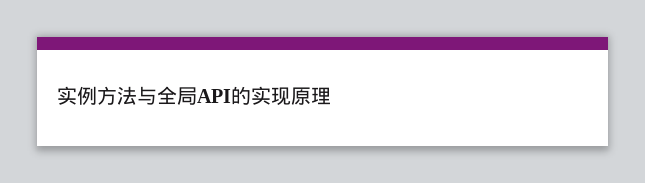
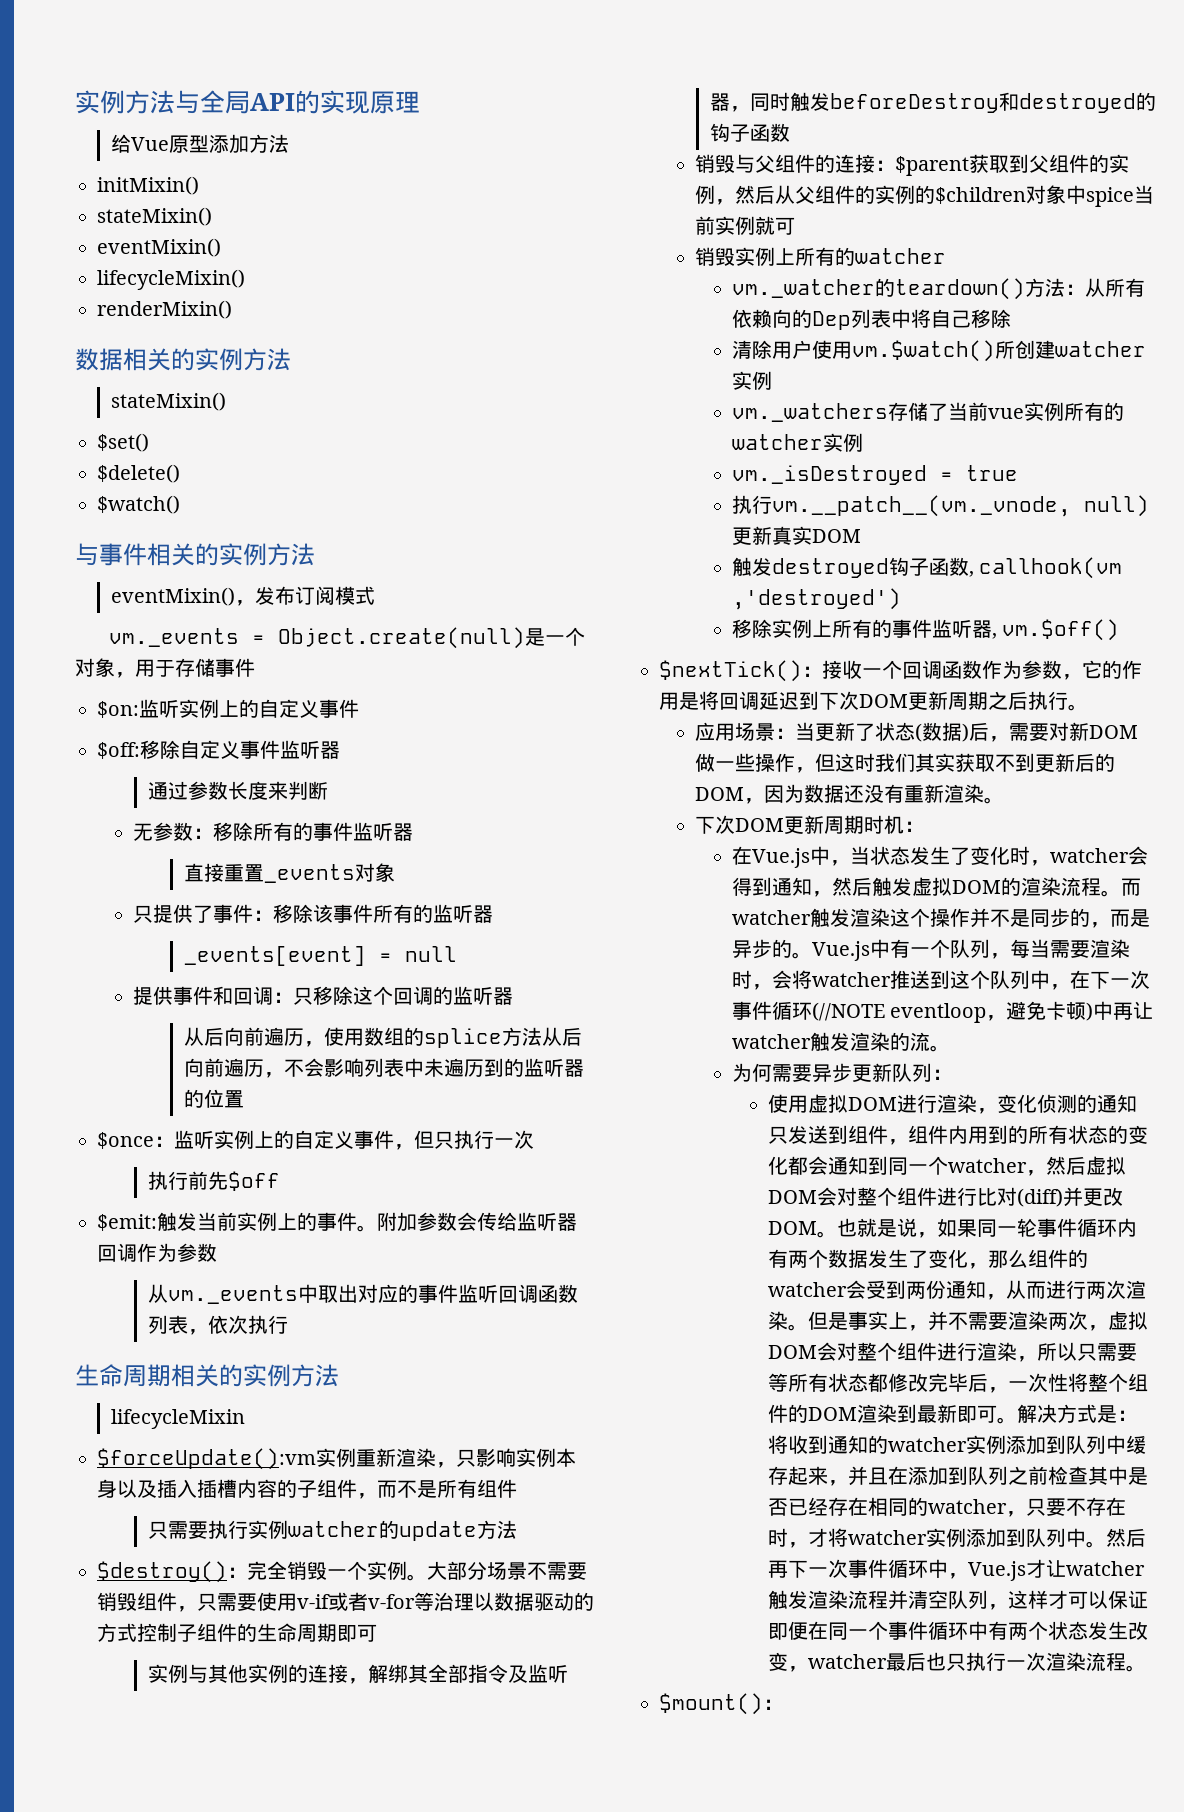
(331, 96) none -> [111,134,290,154] [97,176,199,195] [97,207,212,226] [97,238,221,257] [97,269,245,290] [97,300,232,319] [75,348,291,371] [111,392,227,411] [97,433,149,452] [97,464,180,483] [97,495,180,514] [75,543,315,566] [111,586,376,606] [108,627,585,649] [75,658,255,678] [97,699,359,718] [97,740,340,759] [147,781,328,800] [133,822,414,841] [184,863,396,883] [133,904,494,923] [184,946,458,966] [133,986,514,1005] [184,1027,583,1048] [184,1058,585,1078] [184,1089,245,1108] [97,1130,534,1150] [147,1171,280,1191] [97,1212,577,1232] [97,1243,217,1262] [147,1284,578,1304] [147,1315,288,1335] [75,1364,339,1387] [111,1409,246,1429] [97,1448,576,1470] [97,1479,517,1499] [147,1520,517,1541] [97,1561,587,1583] [97,1592,594,1612] [97,1623,377,1642] [147,1664,568,1684] [709,92,1156,113] [709,123,790,142] [695,154,1130,176] [695,185,1155,207] [695,216,796,235] [695,247,947,266] [731,278,1145,300] [731,309,1011,330] [731,340,1146,362] [731,371,772,390] [731,402,1124,422] [731,433,863,452] [731,465,1018,485] [731,495,1149,517] [731,526,861,545] [731,557,1123,579] [731,588,901,610] [731,619,1120,641] [659,660,1142,682] [659,691,1088,711] [695,722,1139,742] [695,753,1116,773] [695,784,1005,804] [695,815,925,834] [731,846,1148,868] [731,877,1141,897] [731,908,1150,928] [731,939,1130,961] [731,970,1150,990] [731,1001,1154,1023] [731,1032,950,1052] [731,1063,952,1083] [768,1094,1138,1114] [768,1125,1149,1145] [768,1156,1127,1176] [768,1187,1124,1207] [768,1218,1138,1238] [768,1249,1089,1269] [768,1280,1147,1300] [768,1311,1149,1331] [768,1342,1138,1362] [768,1373,1149,1393] [768,1404,1138,1424] [768,1435,1147,1455] [768,1466,1149,1486] [768,1497,1127,1517] [768,1528,1147,1548] [768,1559,1146,1581] [768,1590,1149,1610] [768,1621,1149,1640] [768,1652,1147,1672] [659,1693,783,1715] // 给Vue原型添加方法 // initMixin() // stateMixin() // eventMixin() // lifecycleMixin() // renderMixin() // 数据相关的实例方法 // stateMixin() // $set() // $delete() // $watch() // 与事件相关的实例方法 // eventMixin()，发布订阅模式 // vm._events = Object.create(null)是一个对象，用于存储事件 // $on:监听实例上的自定义事件 // $off:移除自定义事件监听器 // 通过参数长度来判断 // 无参数：移除所有的事件监听器 // 直接重置_events对象 // 只提供了事件：移除该事件所有的监听器 // _events[event] = null // 提供事件和回调：只移除这个回调的监听器 // 从后向前遍历，使用数组的splice方法从后向前遍历，不会影响列表中未遍历到的监听器的位置 // $once：监听实例上的自定义事件，但只执行一次 // 执行前先$off // $emit:触发当前实例上的事件。附加参数会传给监听器回调作为参数 // 从vm._events中取出对应的事件监听回调函数列表，依次执行 // 生命周期相关的实例方法 // lifecycleMixin // $forceUpdate():vm实例重新渲染，只影响实例本身以及插入插槽内容的子组件，而不是所有组件 // 只需要执行实例watcher的update方法 // $destroy()：完全销毁一个实例。大部分场景不需要销毁组件，只需要使用v-if或者v-for等治理以数据驱动的方式控制子组件的生命周期即可 // 实例与其他实例的连接，解绑其全部指令及监听器，同时触发beforeDestroy和destroyed的钩子函数 // 销毁与父组件的连接：$parent获取到父组件的实例，然后从父组件的实例的$children对象中spice当前实例就可 // 销毁实例上所有的watcher // vm._watcher的teardown()方法：从所有依赖向的Dep列表中将自己移除 // 清除用户使用vm.$watch()所创建watcher实例 // vm._watchers存储了当前vue实例所有的watcher实例 // vm._isDestroyed = true // 执行vm.__patch__(vm._vnode, null)更新真实DOM // 触发destroyed钩子函数, callhook(vm ,'destroyed') // 移除实例上所有的事件监听器, vm.$off() // $nextTick()：接收一个回调函数作为参数，它的作用是将回调延迟到下次DOM更新周期之后执行。 // 应用场景：当更新了状态(数据)后，需要对新DOM做一些操作，但这时我们其实获取不到更新后的DOM，因为数据还没有重新渲染。 // 下次DOM更新周期时机： // 在Vue.js中，当状态发生了变化时，watcher会得到通知，然后触发虚拟DOM的渲染流程。而watcher触发渲染这个操作并不是同步的，而是异步的。Vue.js中有一个队列，每当需要渲染时，会将watcher推送到这个队列中，在下一次事件循环(//NOTE eventloop，避免卡顿)中再让watcher触发渲染的流。 // 为何需要异步更新队列： // 使用虚拟DOM进行渲染，变化侦测的通知只发送到组件，组件内用到的所有状态的变化都会通知到同一个watcher，然后虚拟DOM会对整个组件进行比对(diff)并更改DOM。也就是说，如果同一轮事件循环内有两个数据发生了变化，那么组件的watcher会受到两份通知，从而进行两次渲染。但是事实上，并不需要渲染两次，虚拟DOM会对整个组件进行渲染，所以只需要等所有状态都修改完毕后，一次性将整个组件的DOM渲染到最新即可。解决方式是：将收到通知的watcher实例添加到队列中缓存起来，并且在添加到队列之前检查其中是否已经存在相同的watcher，只要不存在时，才将watcher实例添加到队列中。然后再下一次事件循环中，Vue.js才让watcher触发渲染流程并清空队列，这样才可以保证即便在同一个事件循环中有两个状态发生改变，watcher最后也只执行一次渲染流程。 // $mount()：

